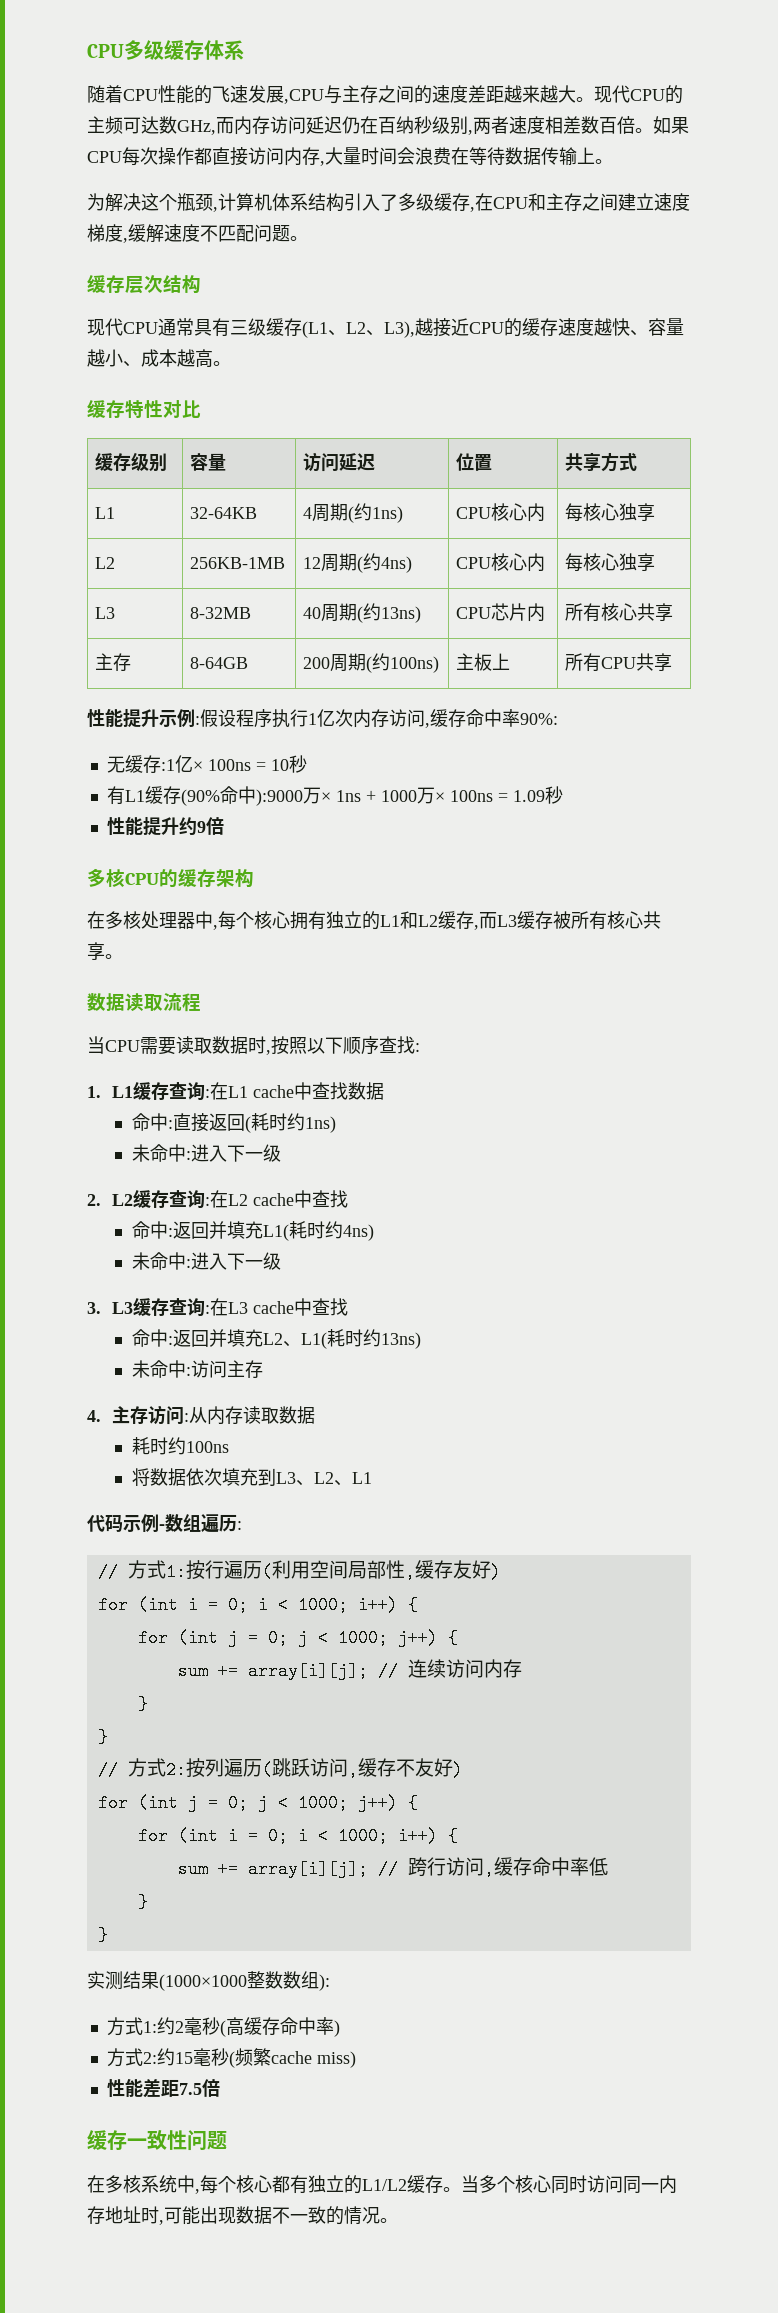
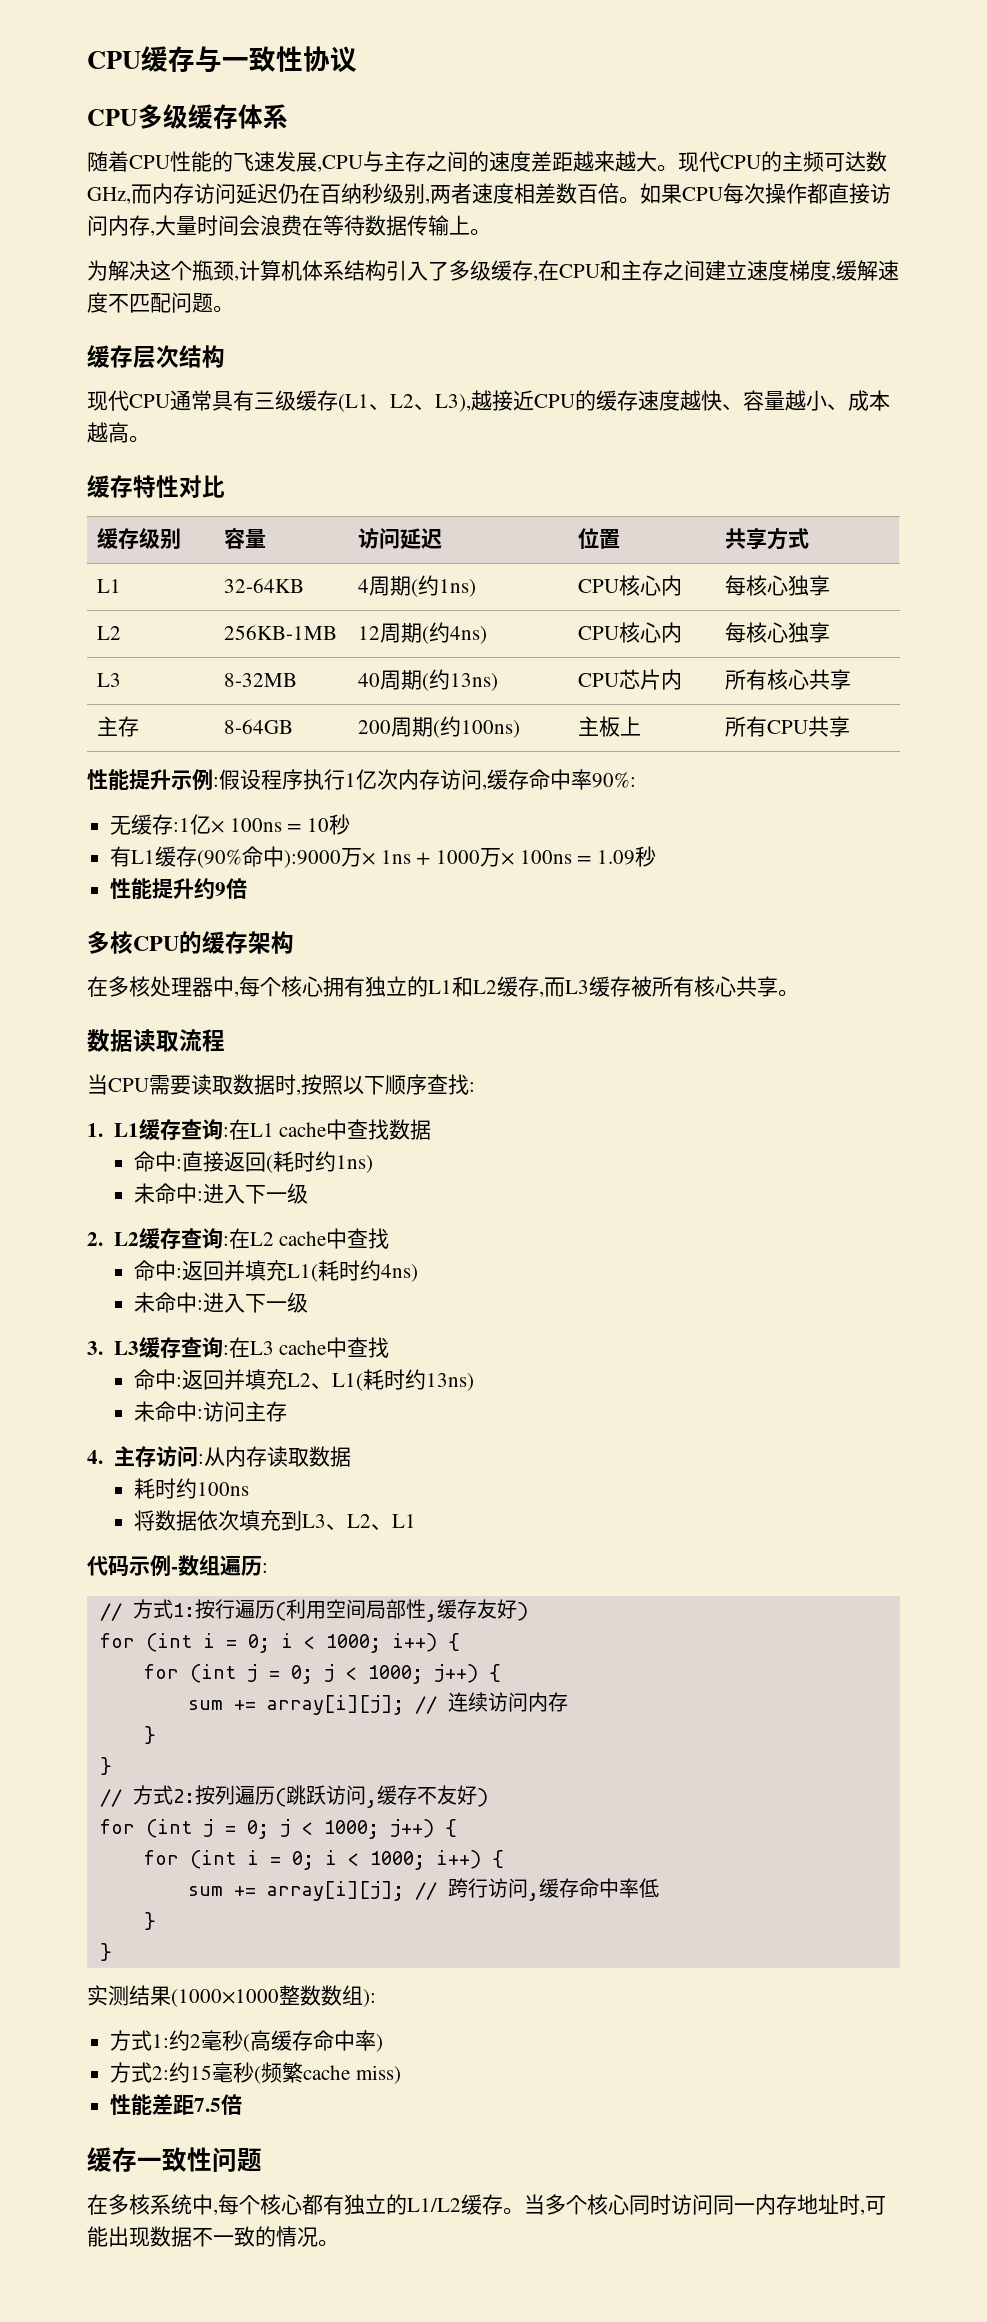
[87,44,124,58] CPU -> [87,46,357,73] [87,109,138,126] CPU缓存与一致性协议 // CPU

